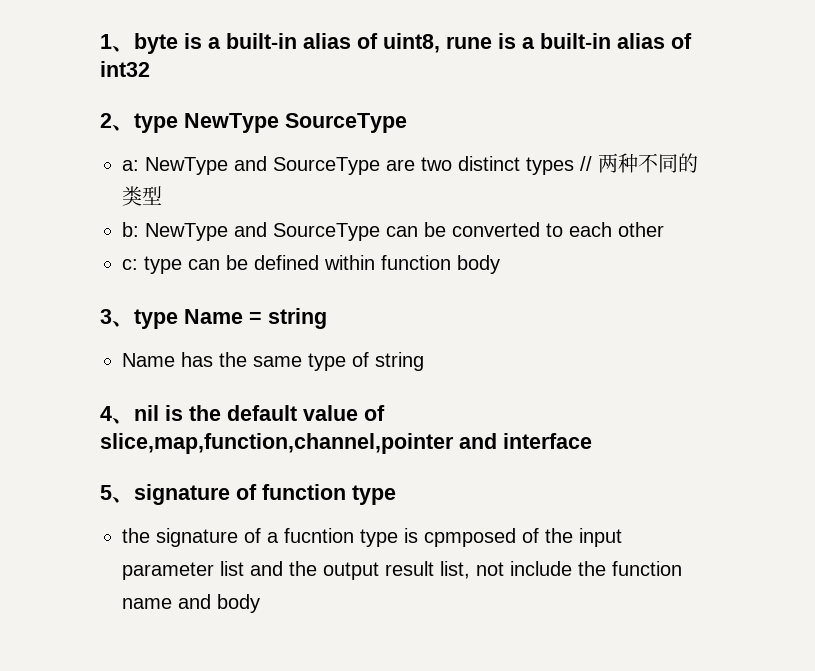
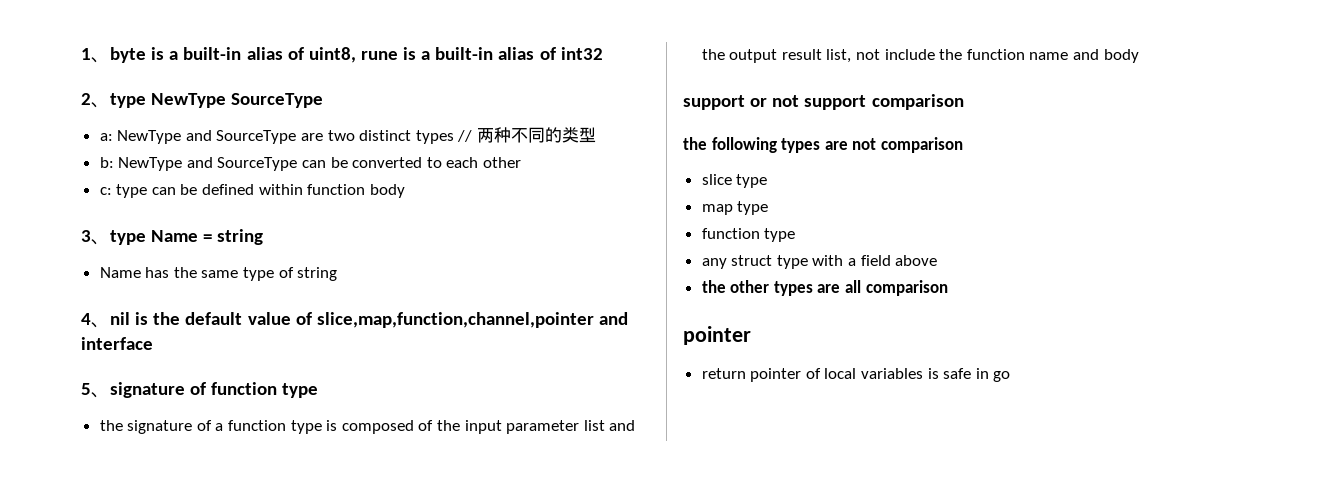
[284,528,354,543] fucntion -> [228,420,287,431] function
[424,528,516,547] cpmposed -> [341,420,414,434] composed
(260, 603) none -> [683,94,964,110] [683,137,963,153] [701,174,768,188] [701,201,769,215] [701,228,796,242] [701,255,938,269] [701,280,948,296] [683,326,751,345] [701,368,1011,382] // support or not support comparison // the following types are not comparison // slice type // map type // function type // any struct type with a field above // the other types are all comparison // pointer // return pointer of local variables is safe in go

